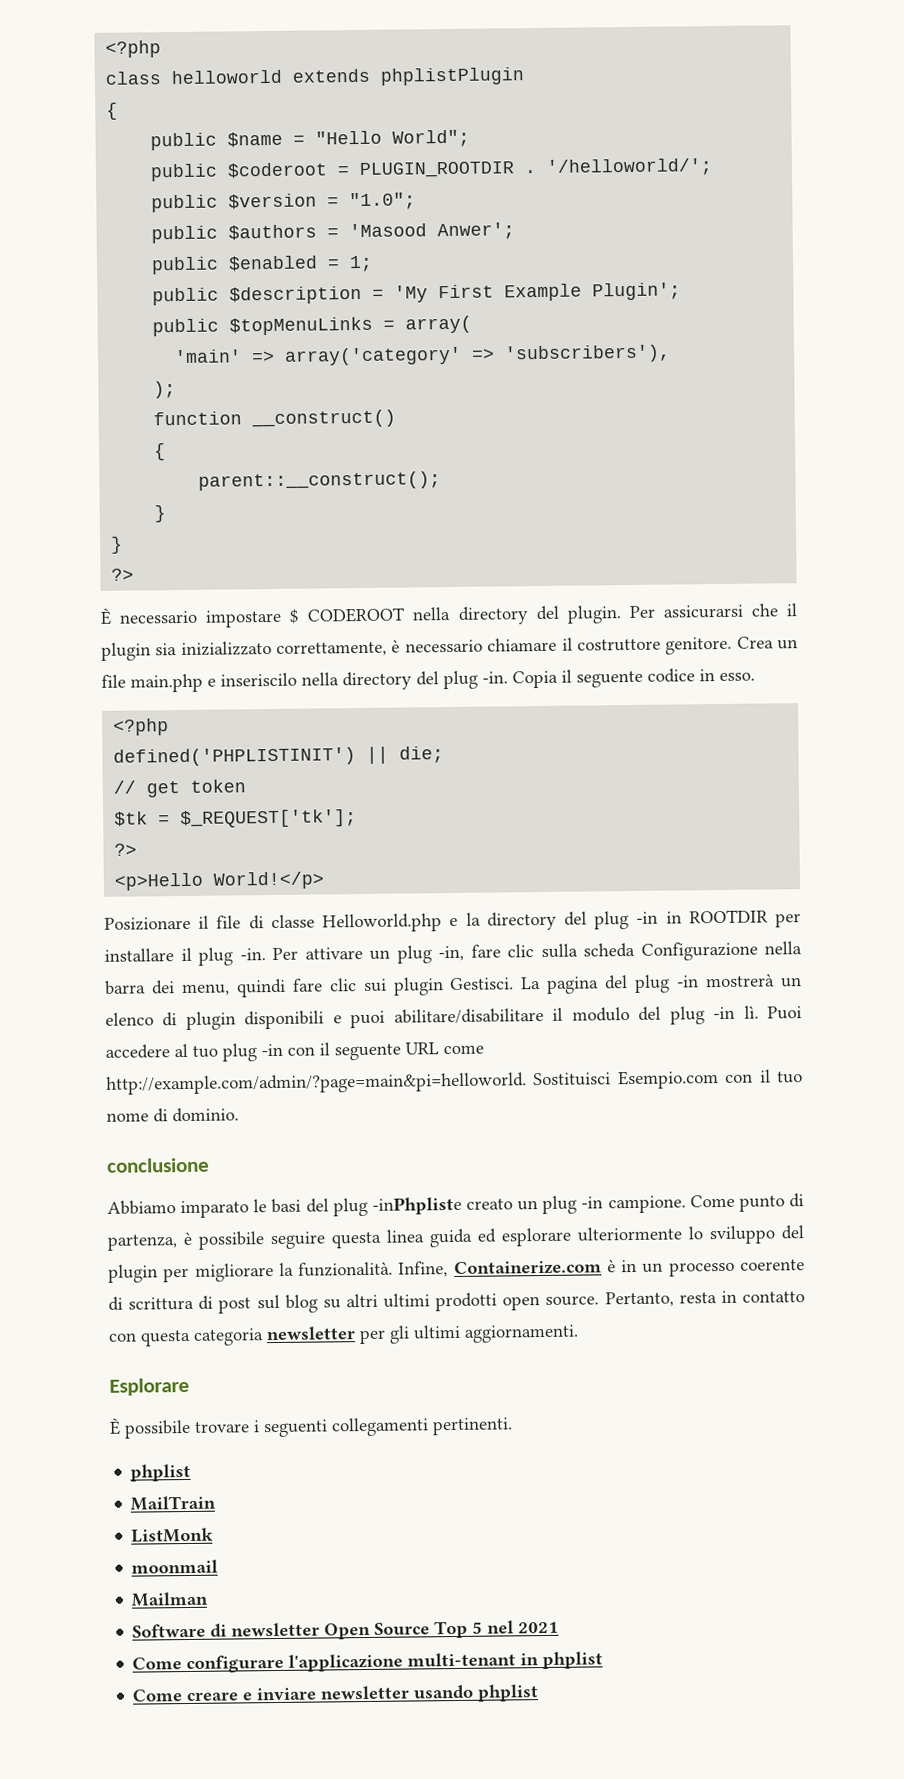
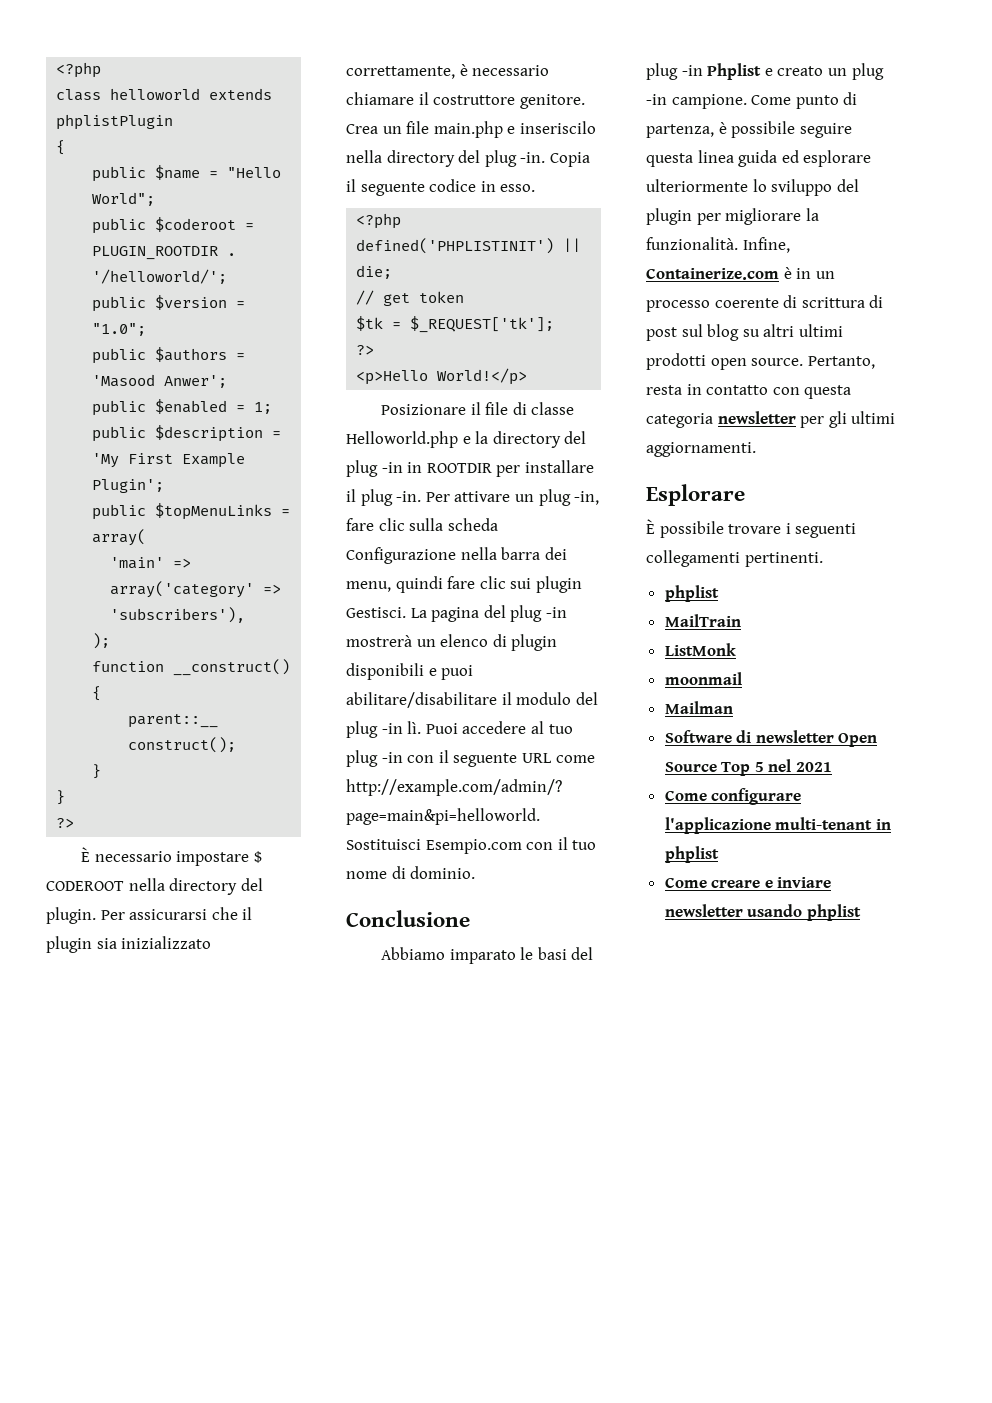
[106,1157,210,1173] conclusione -> [346,910,470,927] Conclusione
[371,1196,462,1215] -inPhpliste -> [681,63,773,80] -in Phplist e

